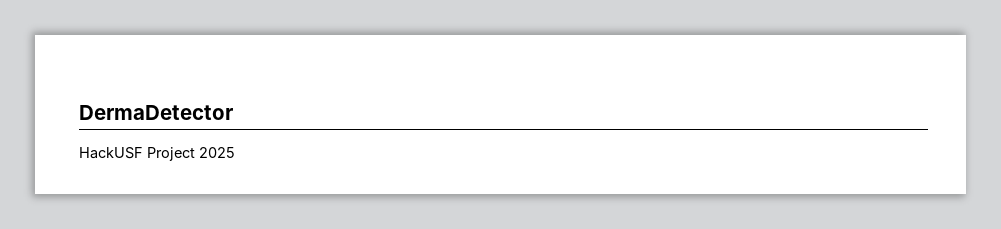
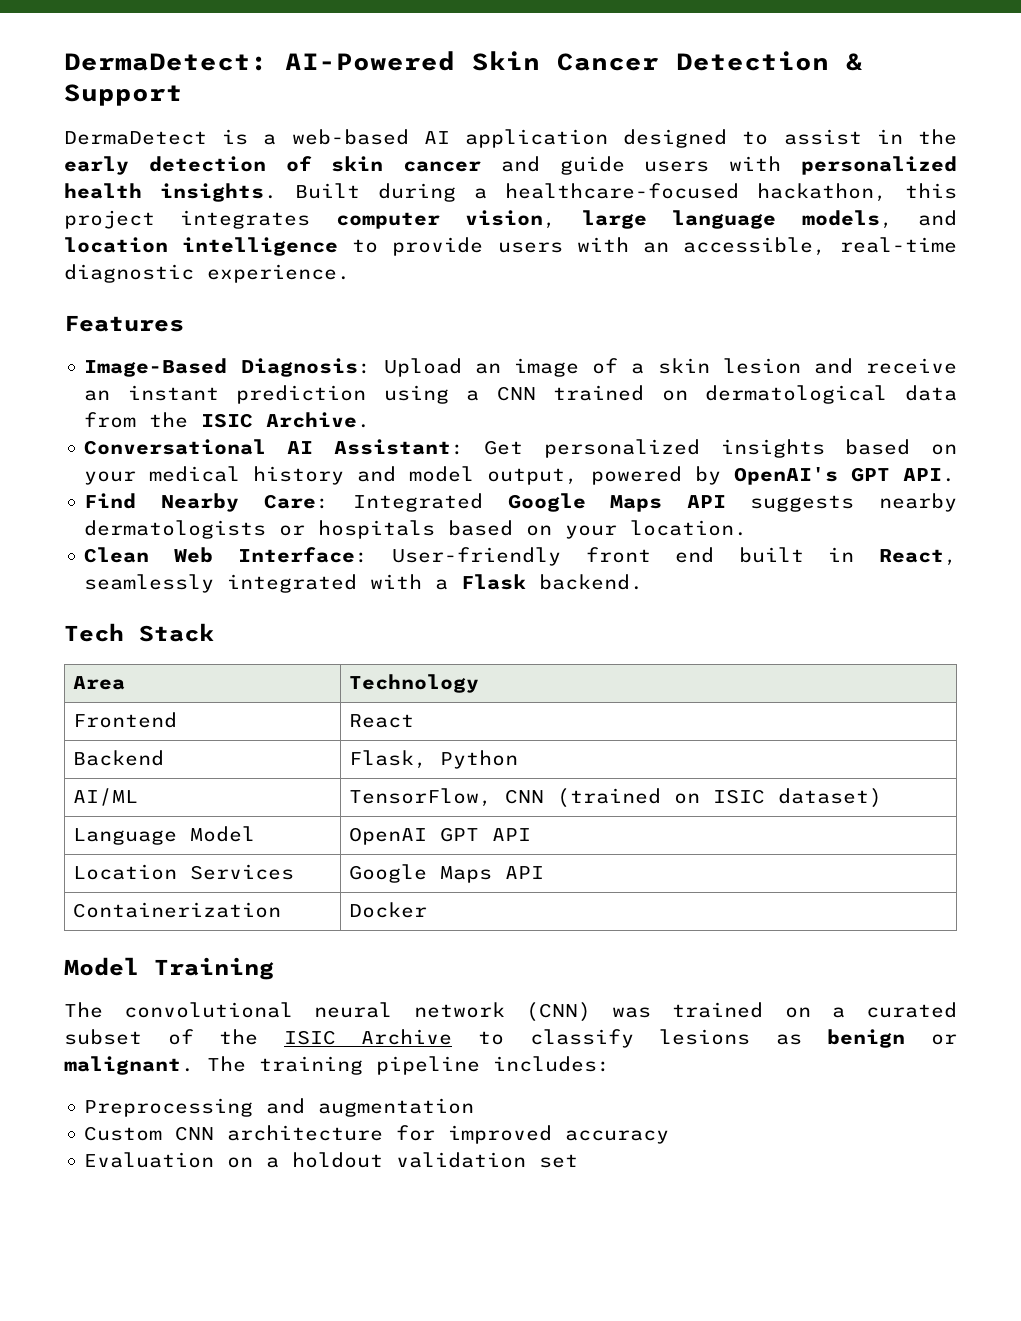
[79,105,233,120] [79,147,235,161] DermaDetector // HackUSF Project 2025 -> [64,51,863,71] [64,84,183,106] [64,129,958,148] [64,156,958,175] [64,183,957,202] [64,210,958,229] [64,237,957,256] [64,264,350,283] [64,315,184,332] [84,358,957,377] [84,385,957,404] [84,412,371,428] [84,439,957,458] [84,466,956,485] [84,493,957,512] [84,520,748,539] [84,547,957,566] [84,574,644,593] [64,623,214,642] [72,676,125,690] [348,674,479,693] [72,712,177,728] [348,714,414,728] [72,750,164,766] [348,750,518,769] [72,788,138,806] [348,788,882,808] [72,826,255,845] [348,827,531,845] [72,864,294,880] [348,864,544,883] [72,902,281,918] [348,902,427,918] [64,957,274,980] [64,1002,957,1022] [64,1029,958,1048] [64,1056,610,1075] [84,1098,475,1117] [84,1125,670,1144] [84,1152,579,1168] DermaDetect: AI-Powered Skin Cancer Detection & Support // DermaDetect is a web-based AI application designed to assist in the early detection of skin cancer and guide users with personalized health insights. Built during a healthcare-focused hackathon, this project integrates computer vision, large language models, and location intelligence to provide users with an accessible, real-time diagnostic experience. // Features // Image-Based Diagnosis: Upload an image of a skin lesion and receive an instant prediction using a CNN trained on dermatological data from the ISIC Archive. // Conversational AI Assistant: Get personalized insights based on your medical history and model output, powered by OpenAI's GPT API. // Find Nearby Care: Integrated Google Maps API suggests nearby dermatologists or hospitals based on your location. // Clean Web Interface: User-friendly front end built in React, seamlessly integrated with a Flask backend. // Tech Stack // Area | Technology // Frontend | React // Backend | Flask, Python // AI/ML | TensorFlow, CNN (trained on ISIC dataset) // Language Model | OpenAI GPT API // Location Services | Google Maps API // Containerization | Docker // Model Training // The convolutional neural network (CNN) was trained on a curated subset of the ISIC Archive to classify lesions as benign or malignant. The training pipeline includes: // Preprocessing and augmentation // Custom CNN architecture for improved accuracy // Evaluation on a holdout validation set

